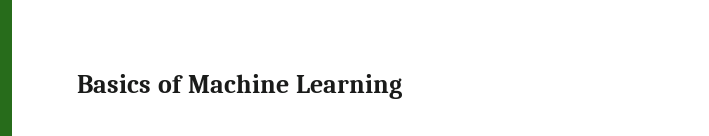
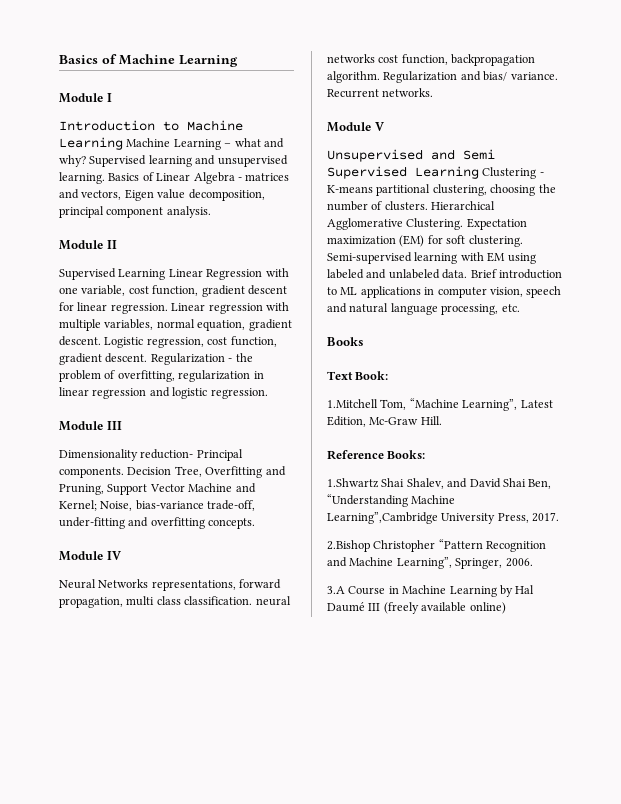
(402, 86) none -> [59,93,112,103] [59,120,243,131] [59,137,284,150] [59,155,288,167] [59,172,290,184] [59,189,265,201] [59,206,211,218] [59,240,117,250] [59,268,289,280] [59,285,287,297] [59,302,289,314] [59,319,292,331] [59,336,277,348] [59,353,253,365] [59,370,264,382] [59,387,268,399] [59,421,122,431] [59,449,243,461] [59,466,286,478] [59,483,256,495] [59,500,256,511] [59,517,256,529] [59,551,122,561] [59,579,282,591] [59,596,291,608] [327,54,536,66] [327,71,558,83] [327,88,434,98] [327,122,385,132] [327,149,495,162] [327,166,544,179] [327,184,556,196] [327,201,496,211] [327,218,527,230] [327,235,523,247] [327,252,536,264] [327,269,562,279] [327,286,562,298] [327,303,520,315] [327,337,364,346] [327,371,389,380] [327,398,553,411] [327,416,442,427] [327,450,426,460] [327,478,552,489] [327,494,456,507] [327,512,560,524] [327,539,547,552] [327,557,533,569] [327,585,535,597] [327,602,506,614] // Module I // Introduction to Machine Learning Machine Learning – what and why? Supervised learning and unsupervised learning. Basics of Linear Algebra - matrices and vectors, Eigen value decomposition, principal component analysis. // Module II // Supervised Learning Linear Regression with one variable, cost function, gradient descent for linear regression. Linear regression with multiple variables, normal equation, gradient descent. Logistic regression, cost function, gradient descent. Regularization - the problem of overfitting, regularization in linear regression and logistic regression. // Module III // Dimensionality reduction- Principal components. Decision Tree, Overfitting and Pruning, Support Vector Machine and Kernel; Noise, bias-variance trade-off, under-fitting and overfitting concepts. // Module IV // Neural Networks representations, forward propagation, multi class classification. neural networks cost function, backpropagation algorithm. Regularization and bias/ variance. Recurrent networks. // Module V // Unsupervised and Semi Supervised Learning Clustering - K-means partitional clustering, choosing the number of clusters. Hierarchical Agglomerative Clustering. Expectation maximization (EM) for soft clustering. Semi-supervised learning with EM using labeled and unlabeled data. Brief introduction to ML applications in computer vision, speech and natural language processing, etc. // Books // Text Book: // 1.Mitchell Tom, “Machine Learning”, Latest Edition, Mc-Graw Hill. // Reference Books: // 1.Shwartz Shai Shalev, and David Shai Ben, “Understanding Machine Learning”,Cambridge University Press, 2017. // 2.Bishop Christopher “Pattern Recognition and Machine Learning”, Springer, 2006. // 3.A Course in Machine Learning by Hal Daumé III (freely available online)

